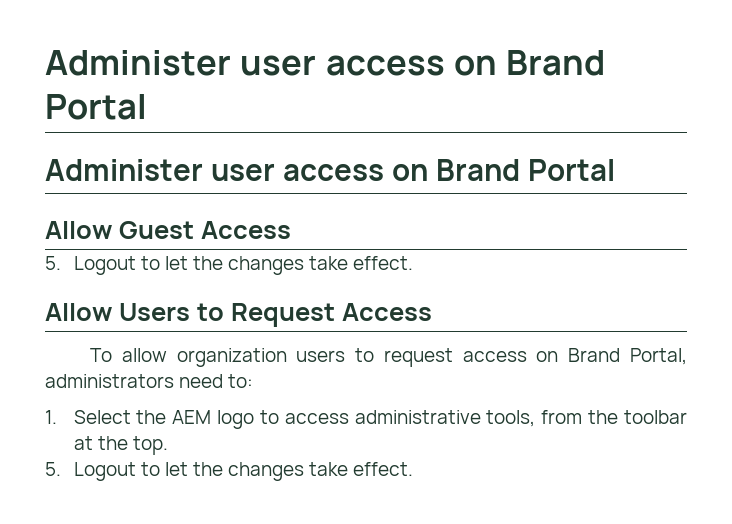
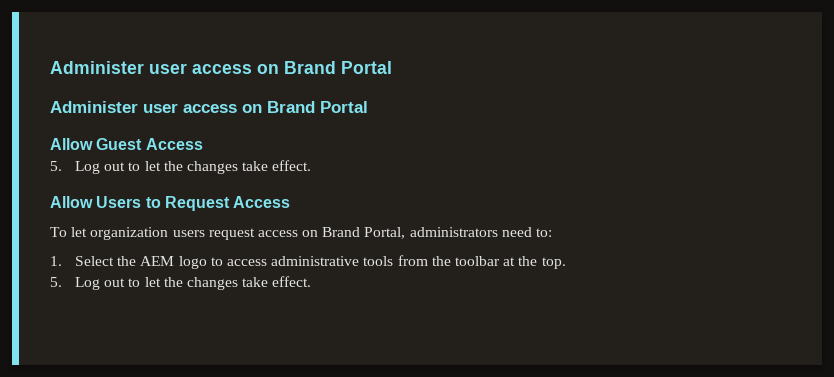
[73,256,136,275] Logout -> [75,161,126,174] Log out
[121,348,167,362] allow -> [71,227,88,237] let
[355,348,375,362] to -> (205, 233) none
[486,410,536,427] tools, -> [363,256,394,266] tools
[73,462,136,481] Logout -> [75,277,126,290] Log out

